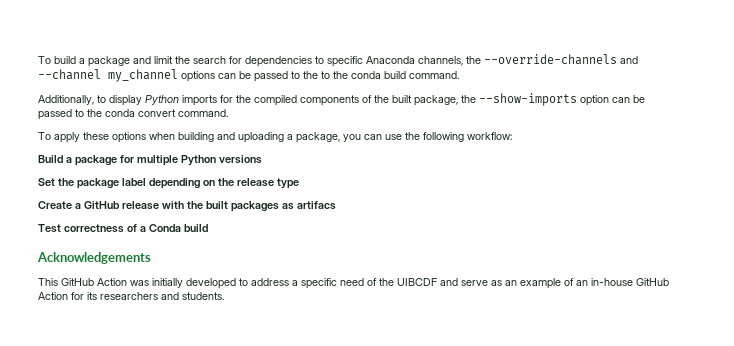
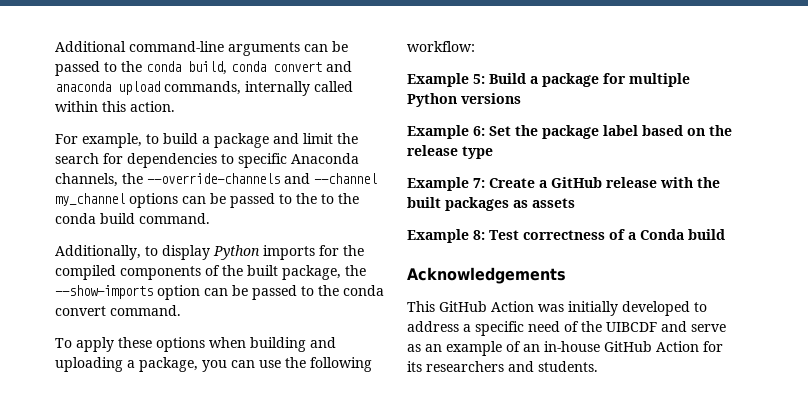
[38,56,51,64] To -> [55,41,348,56] [55,61,352,76] [55,81,353,96] [55,101,175,112] [55,133,159,148] Additional command-line arguments can be passed to the conda build, conda convert and anaconda upload commands, internally called within this action. // For example, to
(512, 136) none -> [407,73,485,87] Example 5:
(262, 159) none -> [407,125,485,139] Example 6:
[149,178,200,189] depending -> [642,125,683,136] based
(299, 183) none -> [407,177,485,191] Example 7:
[297,201,336,210] artifacs // -> [532,198,575,208] [407,229,485,243] assets // Example 8:

